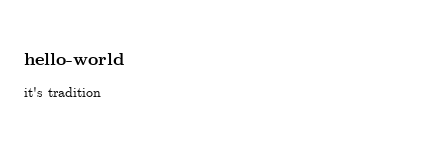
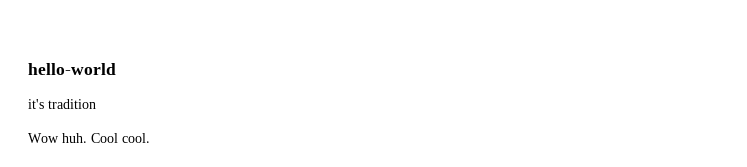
(101, 92) none -> [28,133,150,143] // Wow huh. Cool cool.

